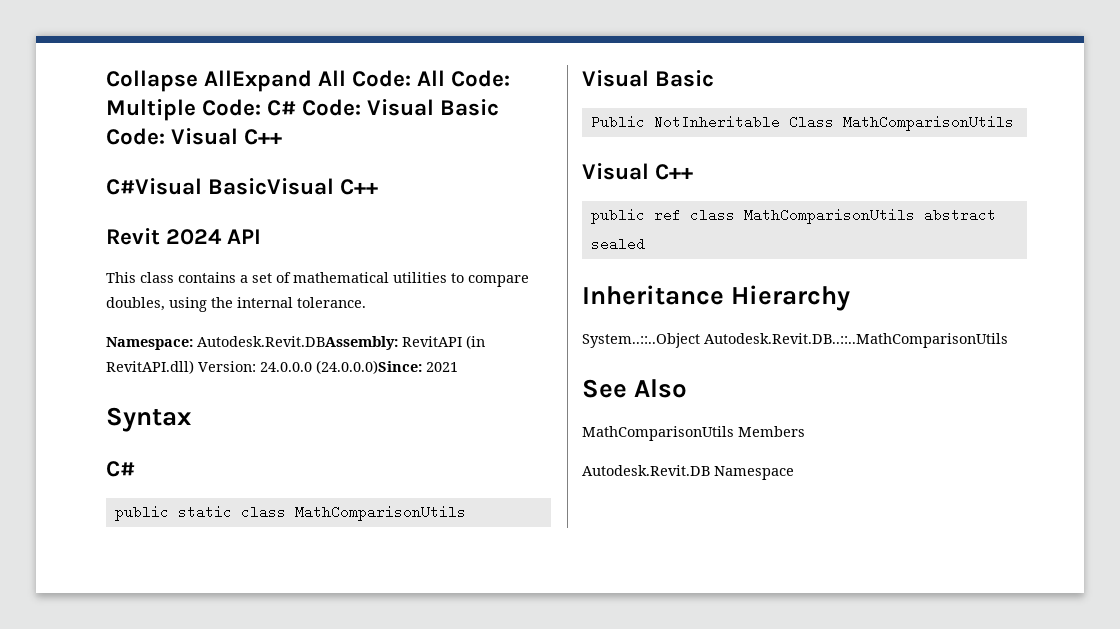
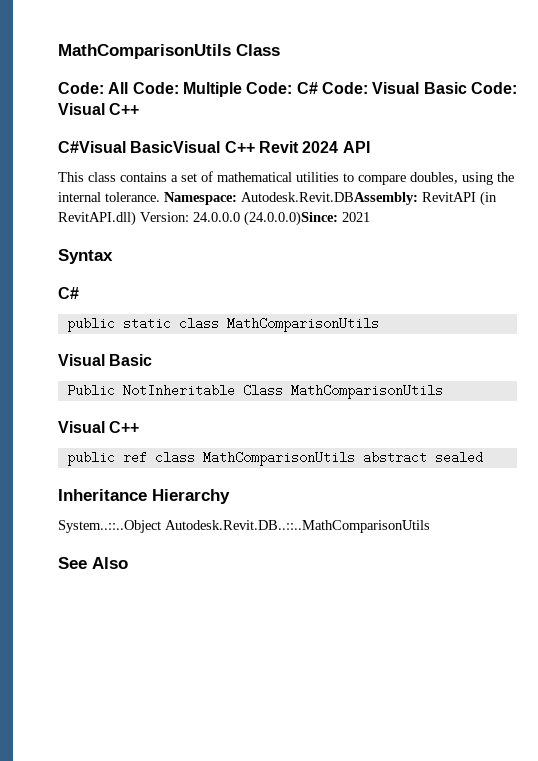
[106,70,347,92] Collapse AllExpand All -> [58,44,280,59] MathComparisonUtils Class //
(379, 187) // -> (255, 147) none
(366, 302) // -> (160, 197) none
[582,426,805,441] [582,465,794,480] // MathComparisonUtils Members // Autodesk.Revit.DB Namespace -> (128, 563) none

